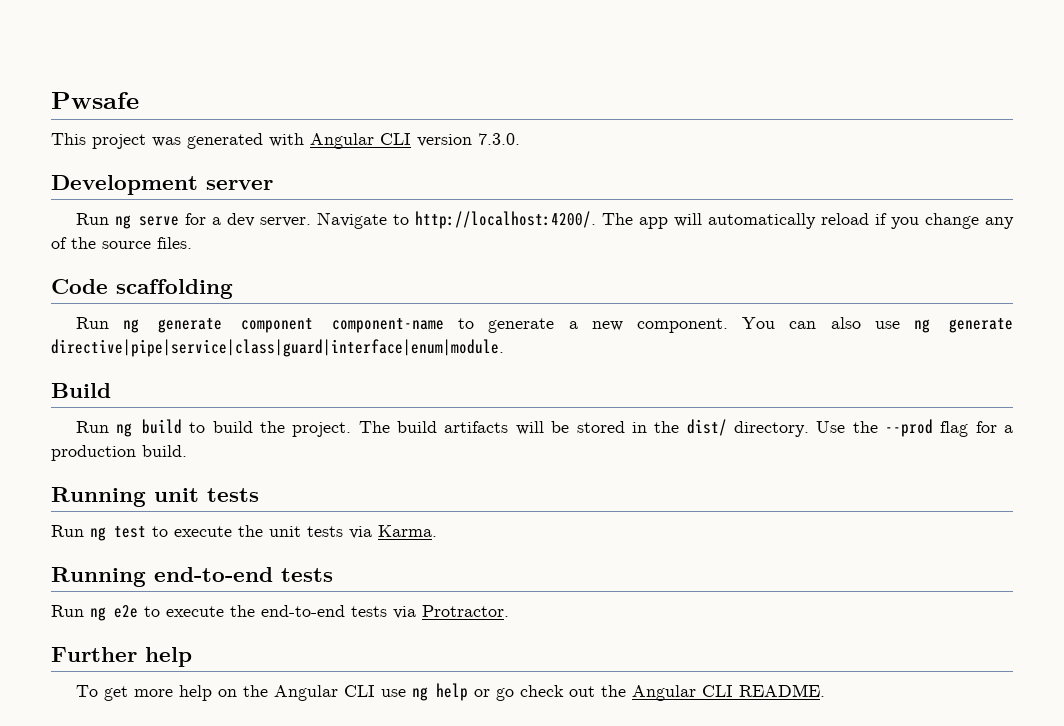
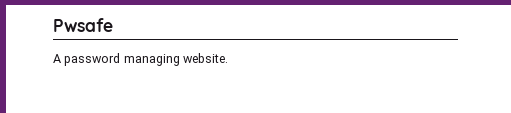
[51,133,520,149] [51,175,273,195] [75,211,1015,229] [51,237,192,249] [51,279,233,299] [75,317,1013,333] [51,339,504,357] [51,383,111,398] [75,419,1014,437] [51,445,187,461] [51,487,259,507] [51,525,437,541] [51,567,333,587] [51,605,509,621] [51,647,192,667] [75,683,825,701] This project was generated with Angular CLI version 7.3.0. // Development server // Run ng serve for a dev server. Navigate to http://localhost:4200/. The app will automatically reload if you change any of the source files. // Code scaffolding // Run ng generate component component-name to generate a new component. You can also use ng generate directive|pipe|service|class|guard|interface|enum|module. // Build // Run ng build to build the project. The build artifacts will be stored in the dist/ directory. Use the --prod flag for a production build. // Running unit tests // Run ng test to execute the unit tests via Karma. // Running end-to-end tests // Run ng e2e to execute the end-to-end tests via Protractor. // Further help // To get more help on the Angular CLI use ng help or go check out the Angular CLI README. -> [53,53,229,66] A password managing website.

